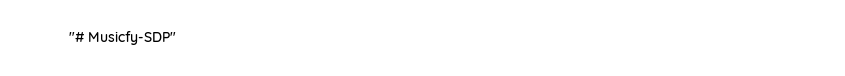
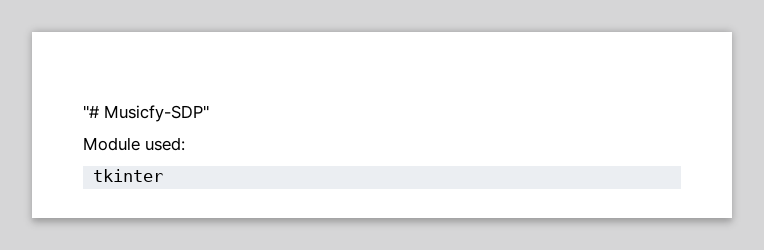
(176, 38) none -> [83,137,185,151] [93,169,164,182] // Module used: // tkinter

